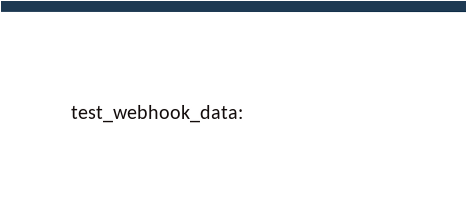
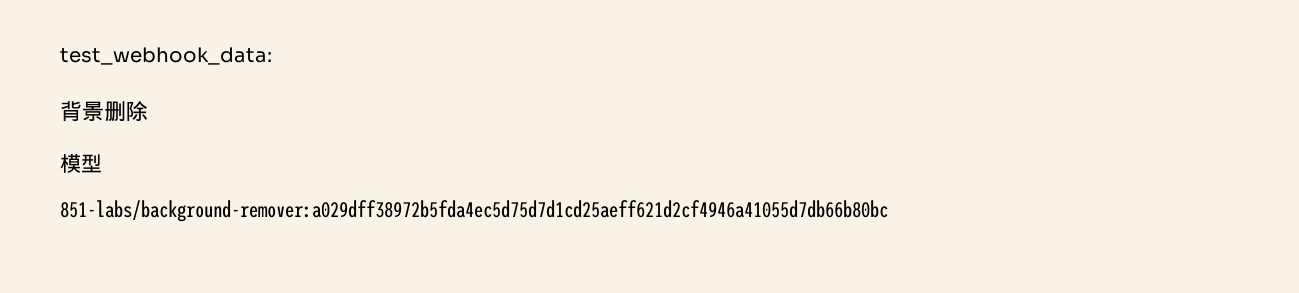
(244, 114) none -> [60,101,148,122] [60,154,102,173] [60,200,888,222] // 背景删除 // 模型 // 851-labs/background-remover:a029dff38972b5fda4ec5d75d7d1cd25aeff621d2cf4946a41055d7db66b80bc

